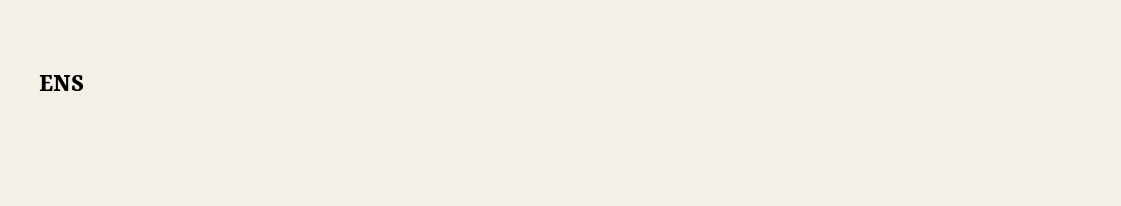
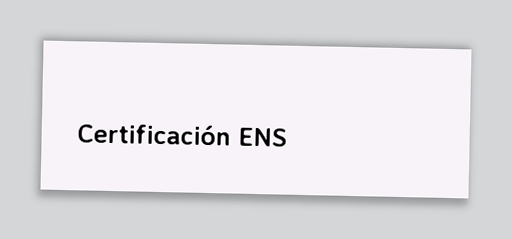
(39, 83) none -> [77,122,231,146] Certificación

